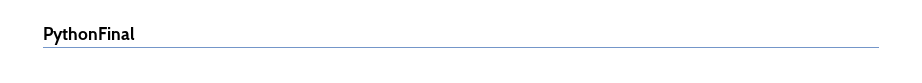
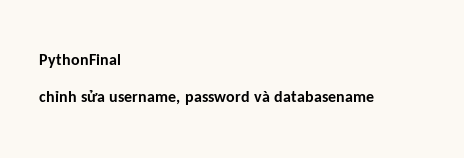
(135, 36) none -> [39,90,374,105] // chỉnh sửa username, password và databasename

